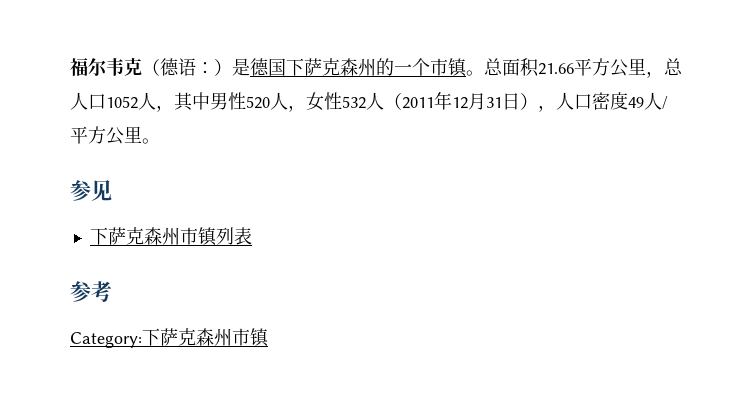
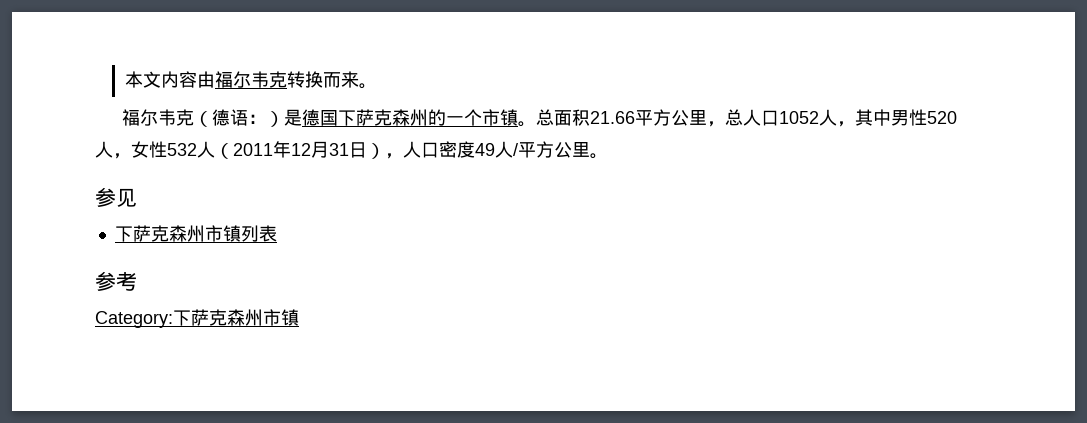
(70, 67) none -> [124,71,377,89] 本文内容由福尔韦克转换而来。 //

